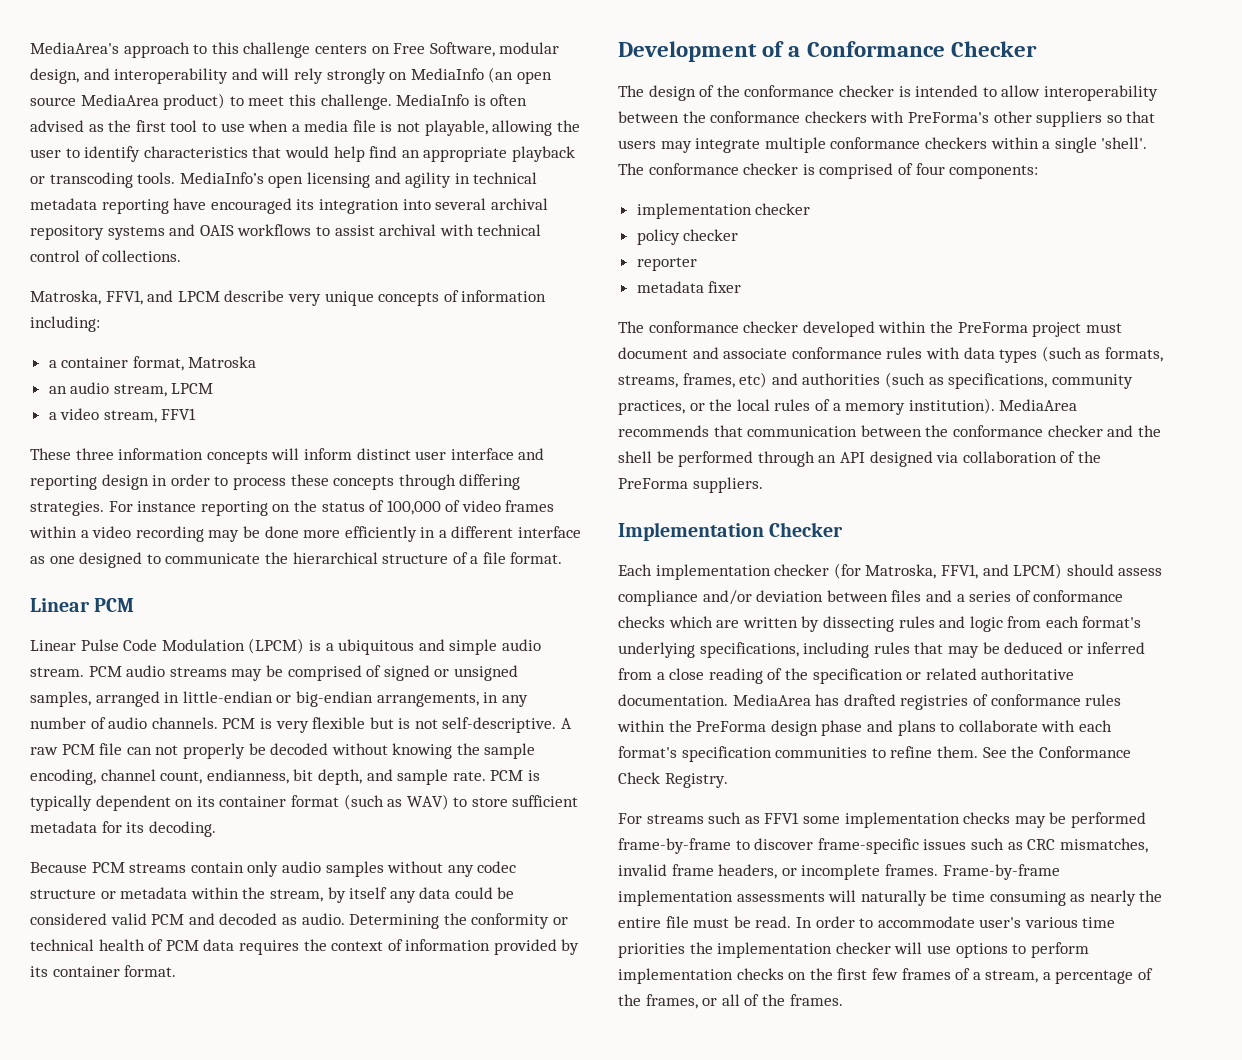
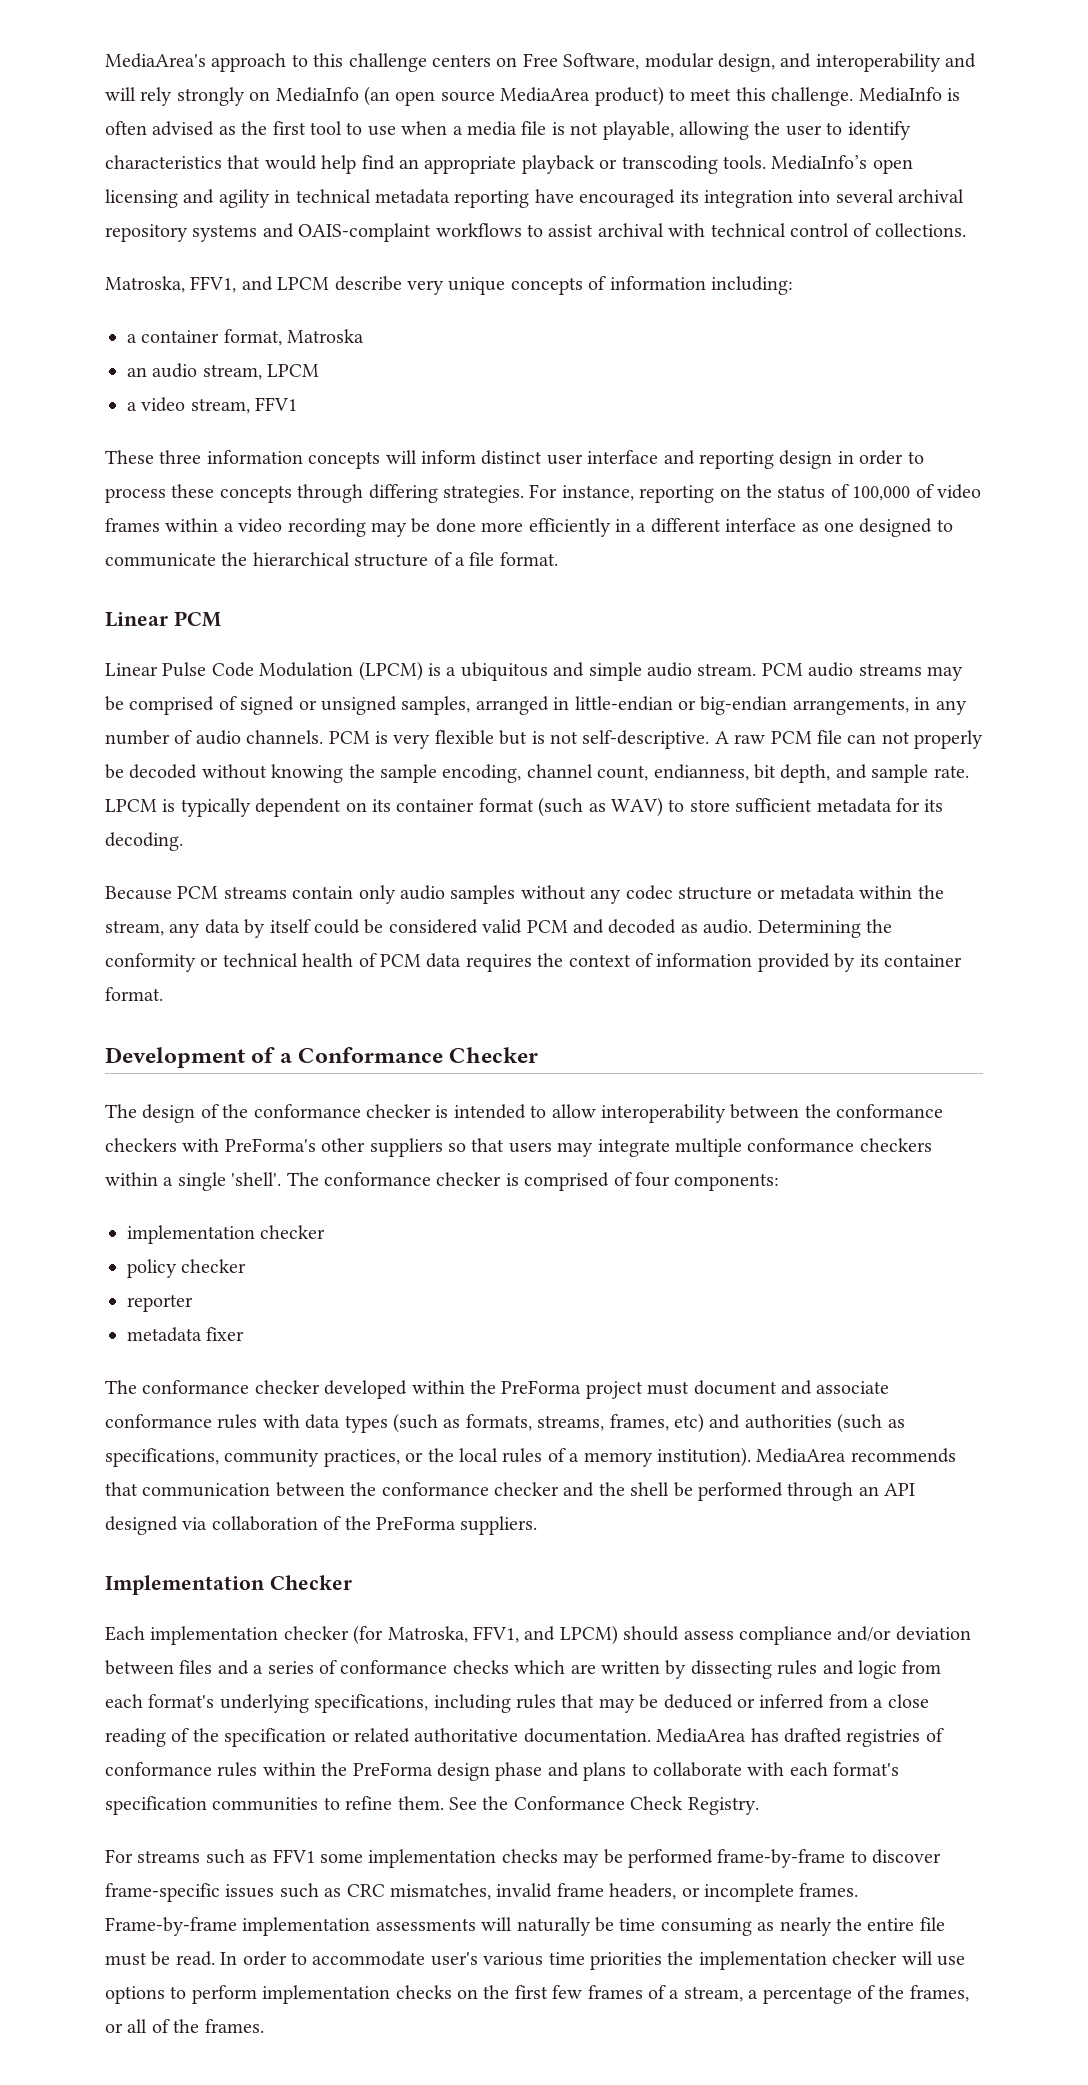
[199,225,234,236] OAIS -> [298,223,432,242] OAIS-complaint
[137,501,197,512] instance -> [561,485,634,501] instance,
[490,770,524,781] PCM -> [105,799,157,812] LPCM
[327,887,451,903] by itself any data -> [169,919,311,938] any data by itself

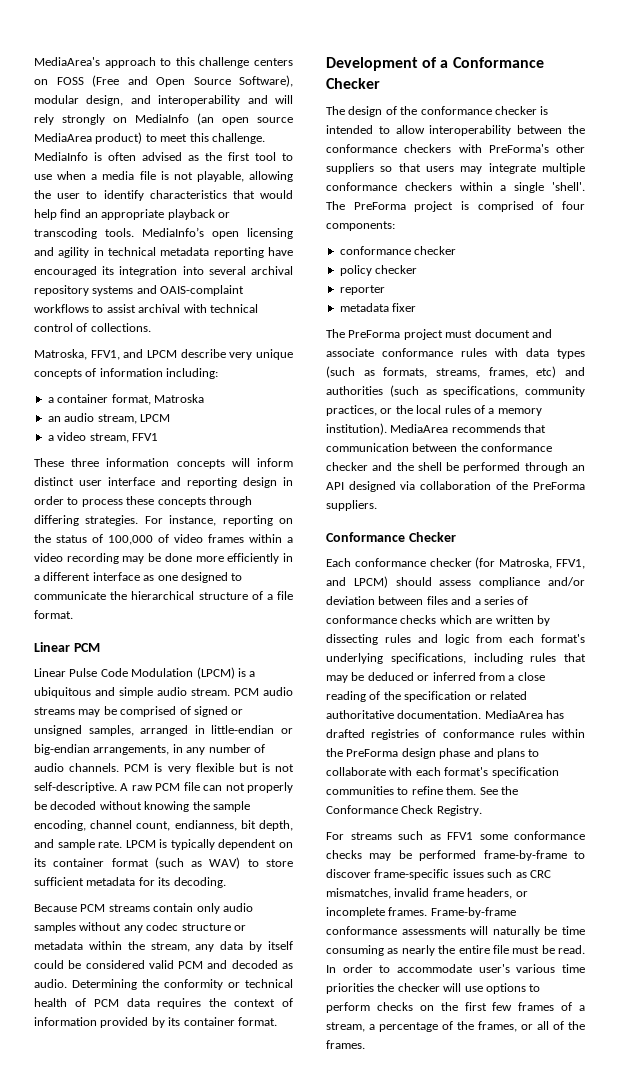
[522,53,640,70] Free Software, -> [56,75,293,87] FOSS (Free and Open Source Software),
[324,1172,502,1186] conformance checker -> [353,201,454,212] PreForma project
[127,1225,255,1244] implementation -> [339,246,411,255] conformance
[142,1380,496,1399] conformance checker developed within the -> (345, 333) none
[105,1575,265,1595] Implementation -> [326,532,405,542] Conformance
[150,1626,279,1645] implementation -> [354,558,426,567] conformance
[368,1849,497,1868] implementation -> [514,831,585,840] conformance
[242,1917,371,1936] implementation -> [326,926,397,935] conformance
[698,1951,827,1970] implementation -> (395, 987) none
[262,1985,391,2004] implementation -> (370, 1007) none

